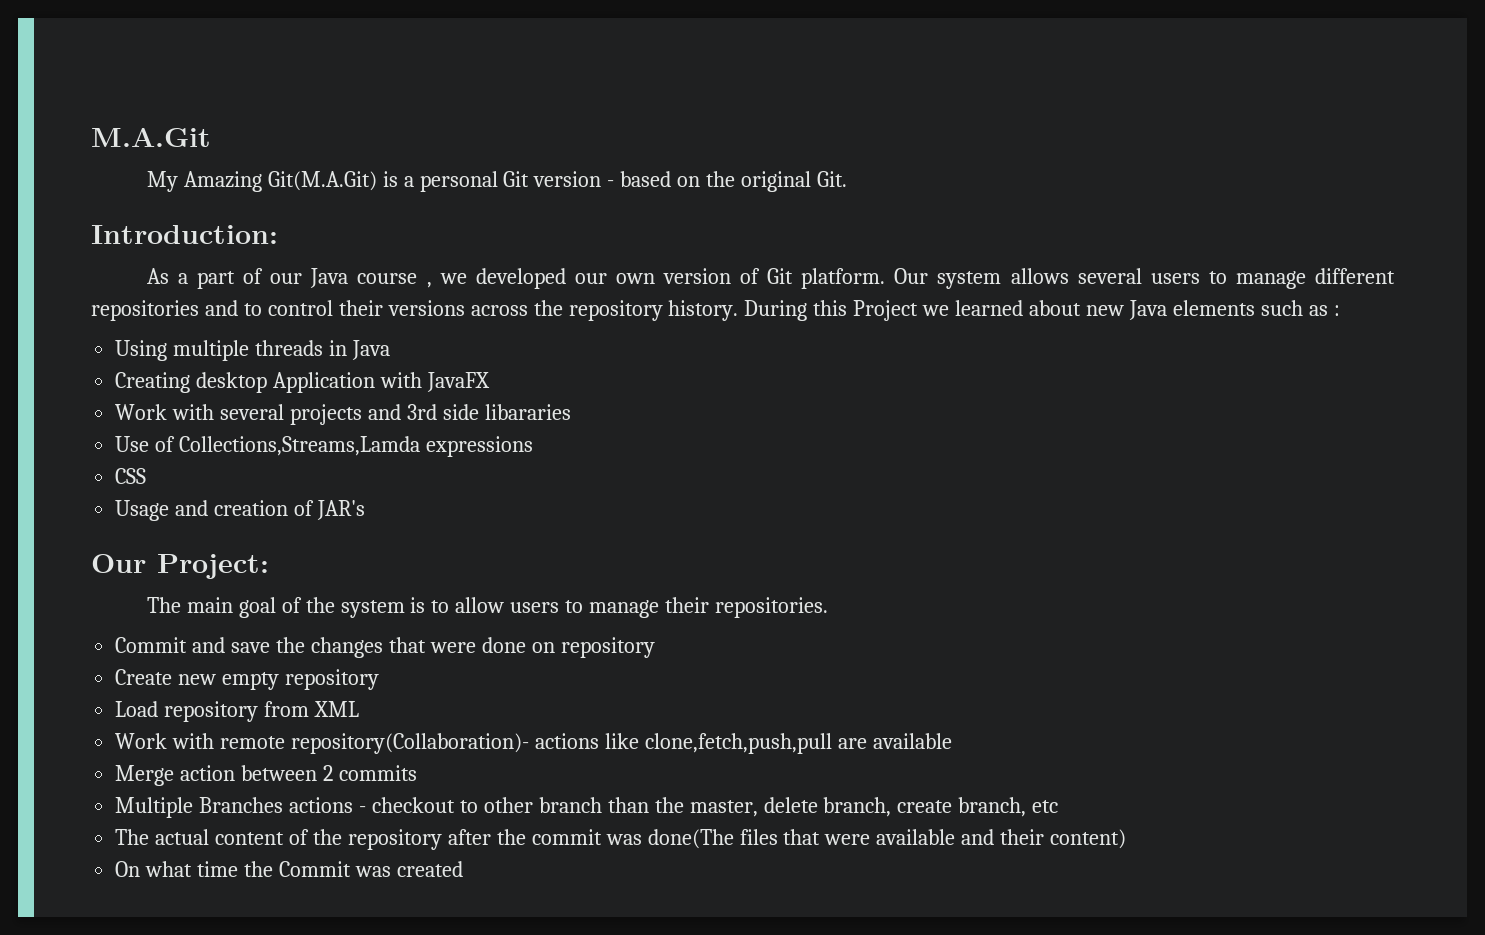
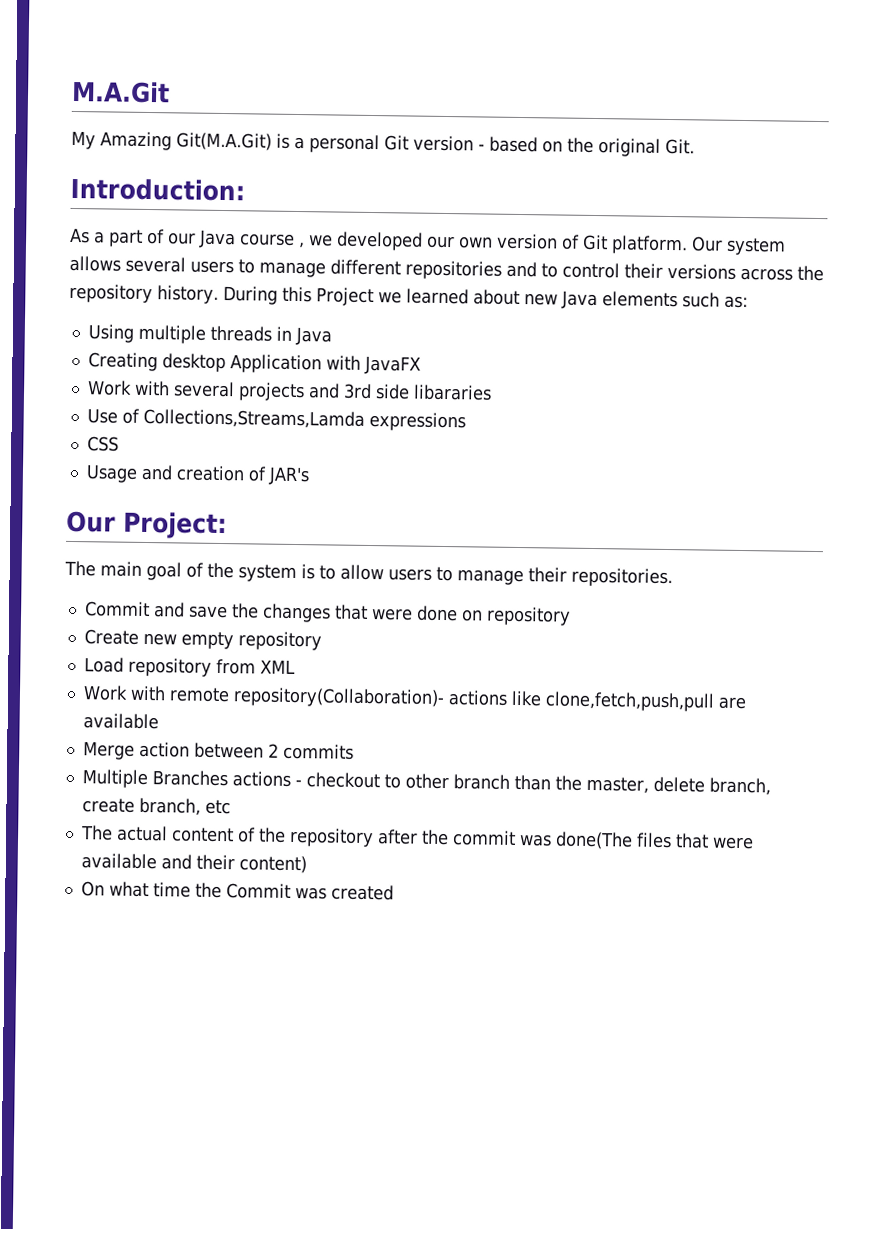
[1308,305,1340,316] as : -> [723,295,748,309] as:

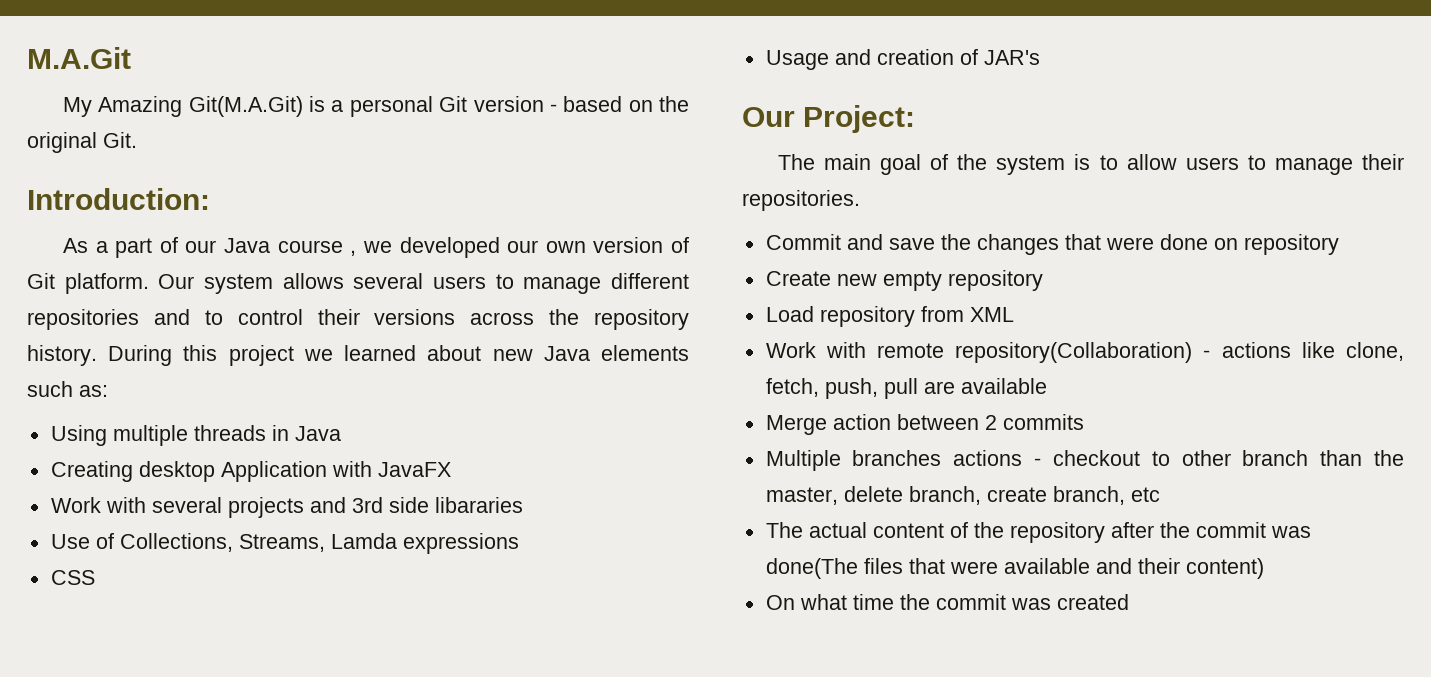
[315,287,374,307] Project -> [228,345,294,366] project
[142,408,365,429] Collections,Streams,Lamda -> [119,533,397,552] Collections, Streams, Lamda
[232,687,715,712] repository(Collaboration)- actions like clone,fetch,push,pull -> [955,342,1404,363] [765,378,918,399] repository(Collaboration) - actions like clone, fetch, push, pull
[151,770,228,787] Branches -> [852,450,942,466] branches
[225,883,291,899] Commit -> [935,594,1006,610] commit

